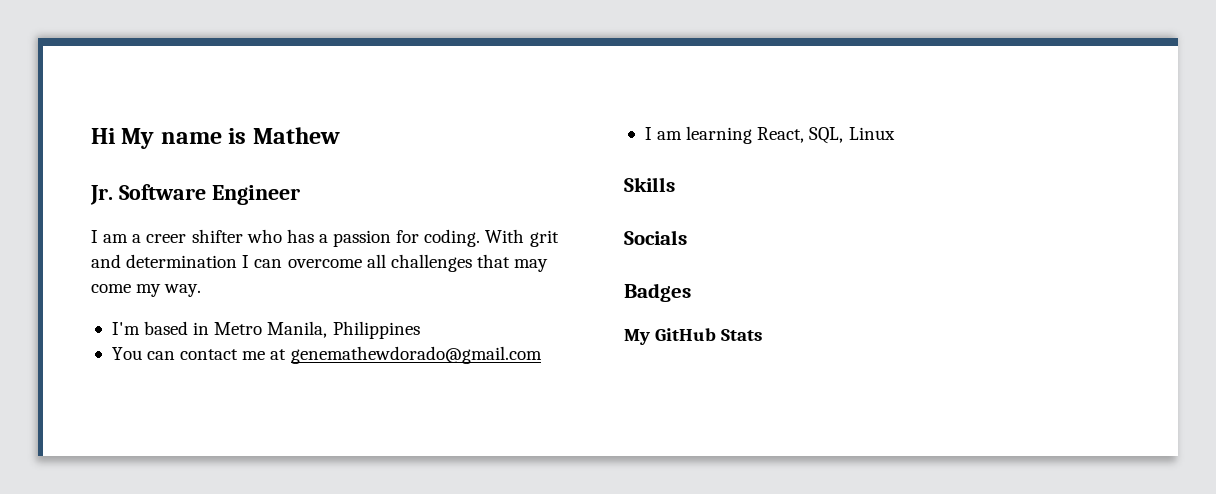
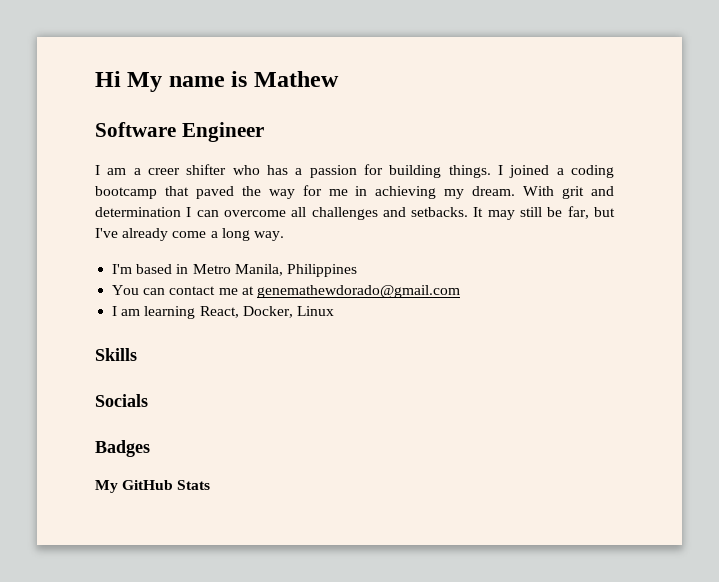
[90,185,113,205] Jr. -> (339, 79) none
[424,229,481,247] coding. -> [389,165,614,178] [95,185,516,199] building things. I joined a coding bootcamp that paved the way for me in achieving my dream.
[476,254,549,272] [91,284,162,297] that may come my -> [382,206,615,220] [95,228,250,241] and setbacks. It may still be far, but I've already come a long
[809,127,844,144] SQL, -> [242,306,293,318] Docker,

